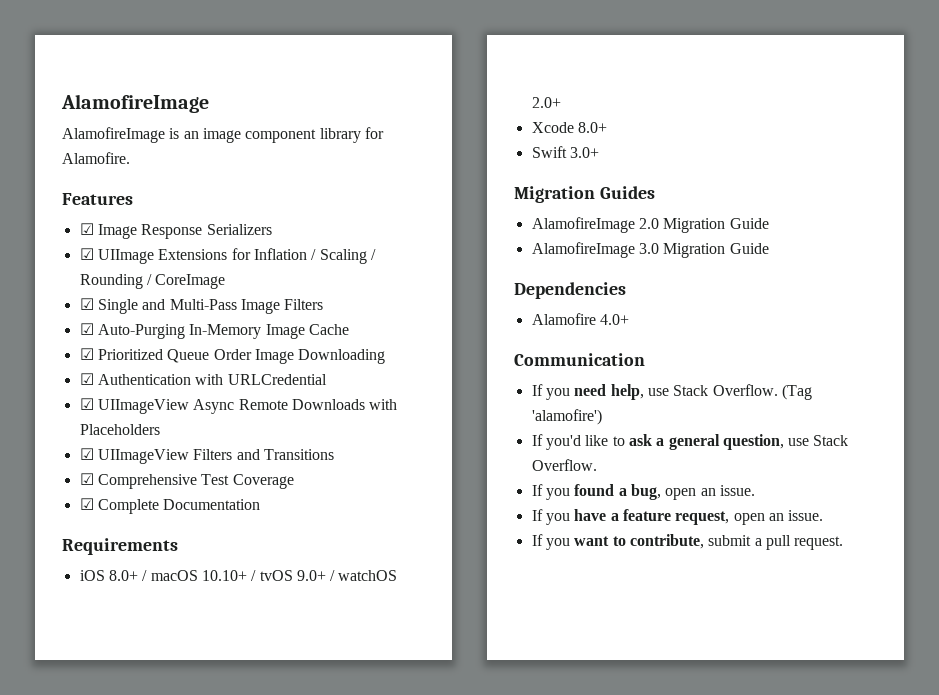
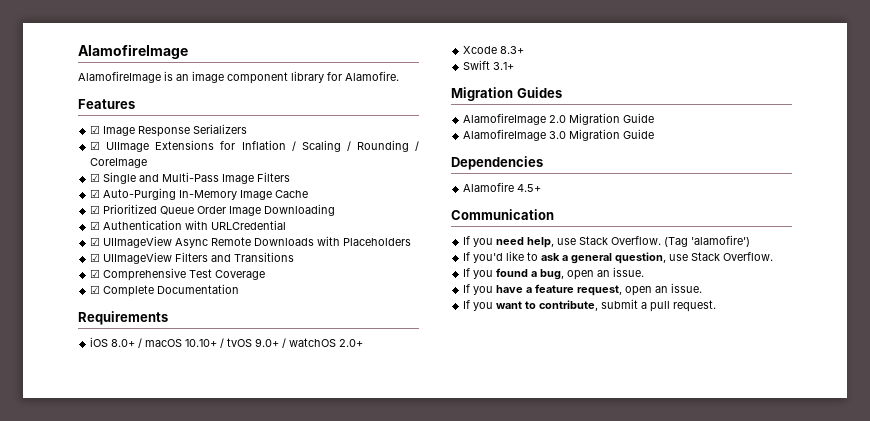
[577,122,607,133] 8.0+ -> [500,46,525,54] 8.3+
[569,147,599,158] 3.0+ -> [493,62,515,70] 3.1+
[599,314,629,325] 4.0+ -> [517,184,542,192] 4.5+

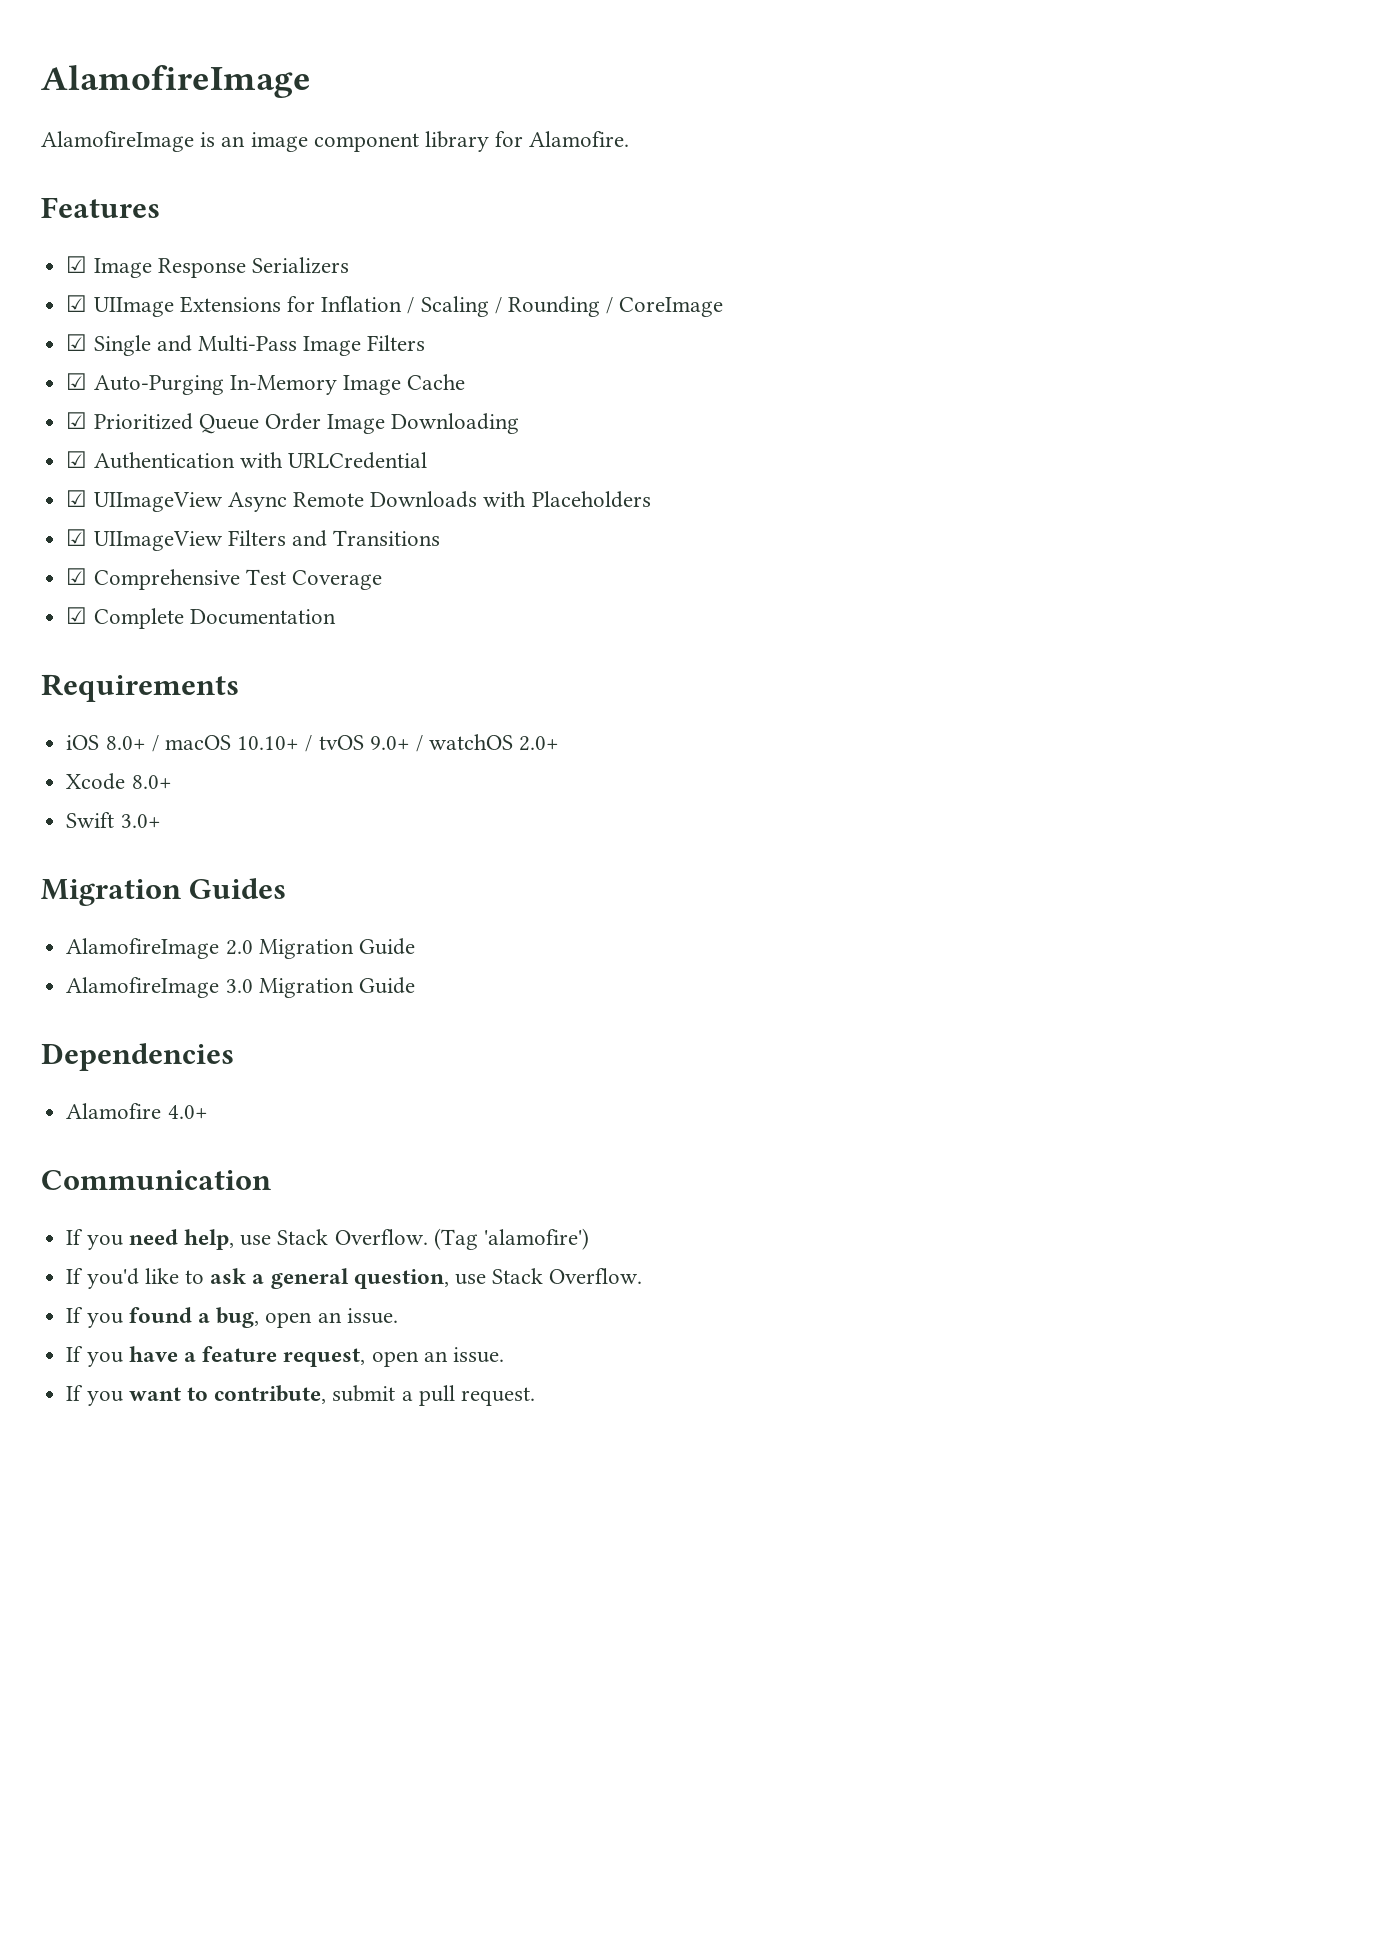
[500,46,525,54] 8.3+ -> [131,775,172,789] 8.0+
[493,62,515,70] 3.1+ -> [120,814,161,828] 3.0+
[517,184,542,192] 4.5+ -> [167,1105,208,1119] 4.0+

